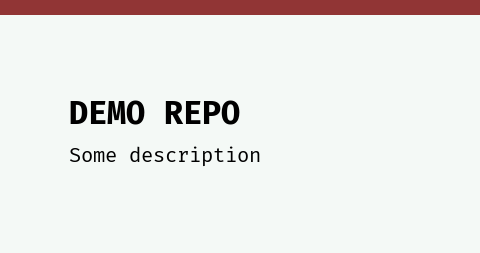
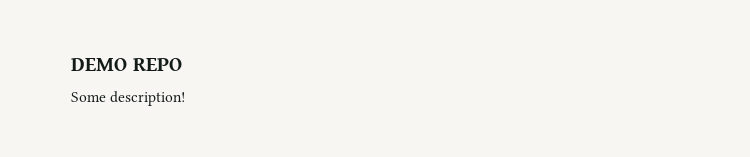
[129,146,261,167] description -> [110,91,186,106] description!

